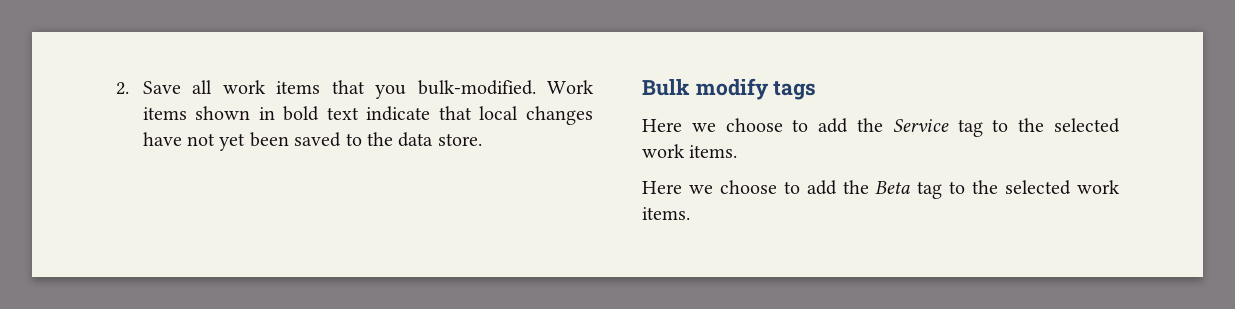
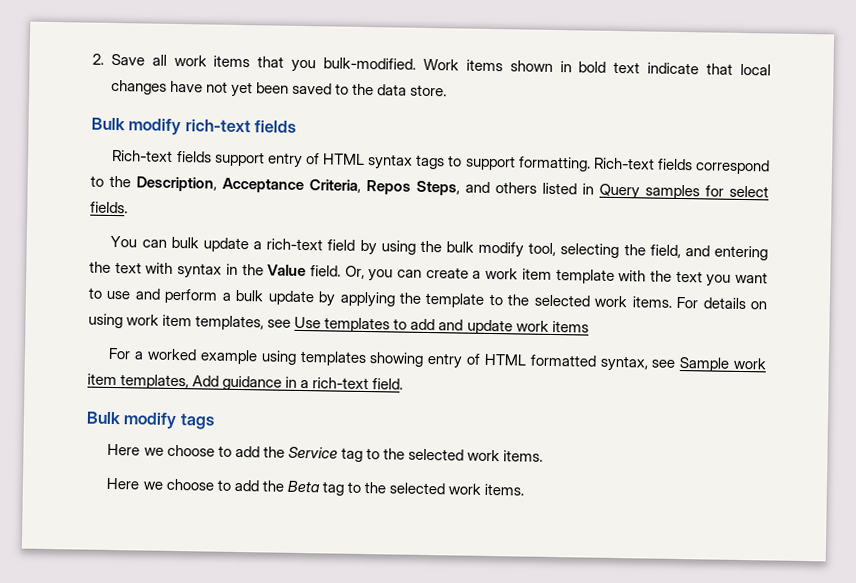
(482, 139) none -> [91,117,297,136] [112,149,770,175] [90,175,769,200] [90,201,128,214] [110,235,768,261] [89,261,769,287] [88,287,768,310] [88,313,589,335] [108,347,767,372] [87,373,404,391] // Bulk modify rich-text fields // Rich-text fields support entry of HTML syntax tags to support formatting. Rich-text fields correspond to the Description, Acceptance Criteria, Repos Steps, and others listed in Query samples for select fields. // You can bulk update a rich-text field by using the bulk modify tool, selecting the field, and entering the text with syntax in the Value field. Or, you can create a work item template with the text you want to use and perform a bulk update by applying the template to the selected work items. For details on using work item templates, see Use templates to add and update work items // For a worked example using templates showing entry of HTML formatted syntax, see Sample work item templates, Add guidance in a rich-text field.

